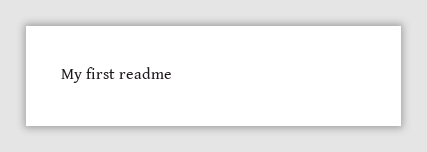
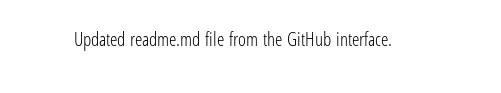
[61,67,173,83] My first readme -> [74,31,392,51] Updated readme.md file from the GitHub interface.

